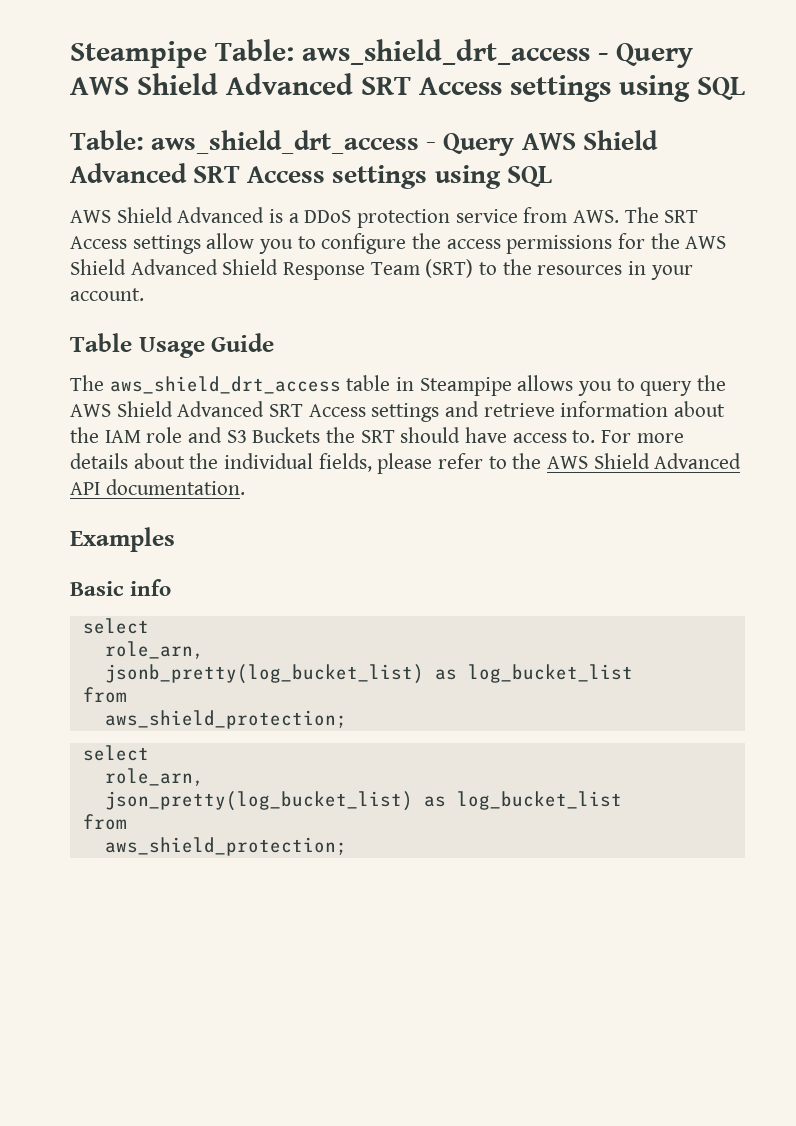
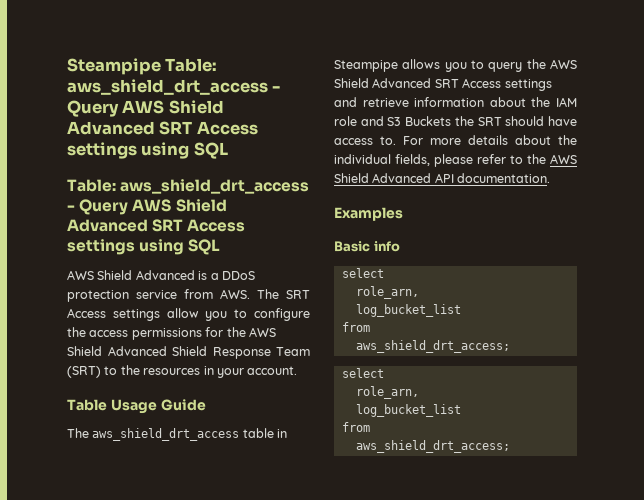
[104,664,633,684] [82,687,127,703] [104,710,347,729] [82,745,149,761] [104,768,204,786] [104,791,622,811] [82,814,127,830] [104,837,347,856] jsonb_pretty(log_bucket_list) as log_bucket_list // from // aws_shield_protection; // select // role_arn, // json_pretty(log_bucket_list) as log_bucket_list // from // aws_shield_protection; -> [355,304,461,317] [341,322,370,332] [355,340,510,353] [341,368,384,378] [355,386,419,399] [355,404,461,417] [341,422,370,432] [355,440,510,453] log_bucket_list // from // aws_shield_drt_access; // select // role_arn, // log_bucket_list // from // aws_shield_drt_access;

